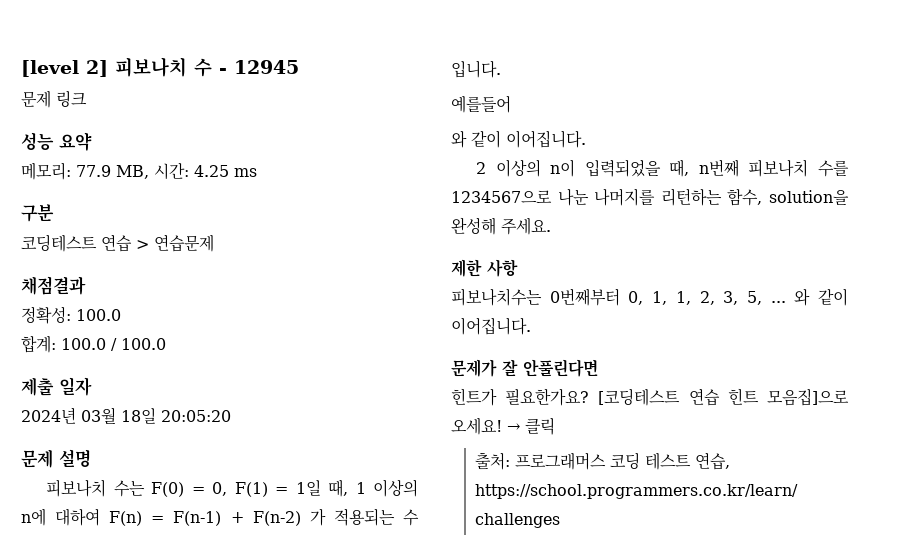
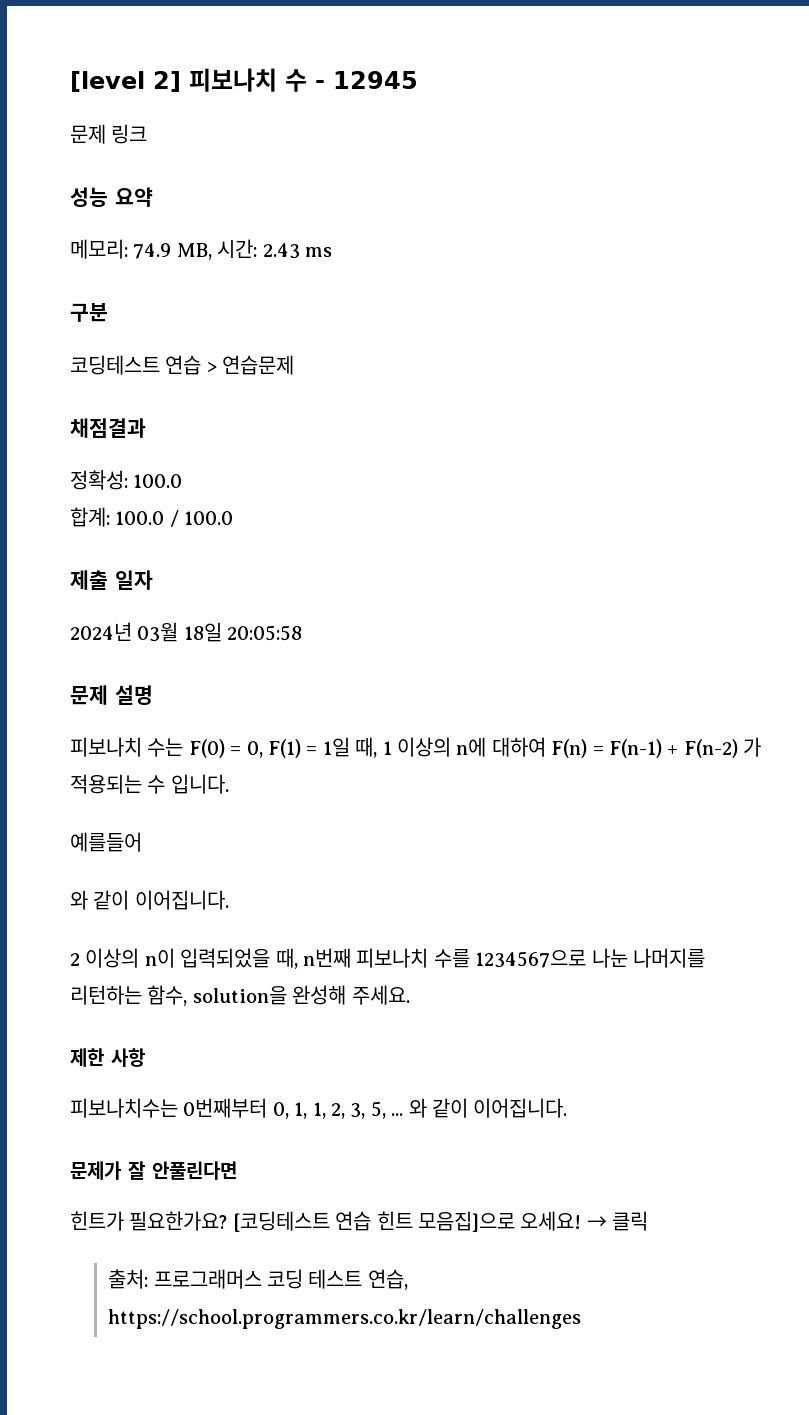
[76,165,111,177] 77.9 -> [133,243,172,259] 74.9
[194,165,229,177] 4.25 -> [262,243,300,259] 2.43
[161,410,231,422] 20:05:20 -> [227,625,303,641] 20:05:58

